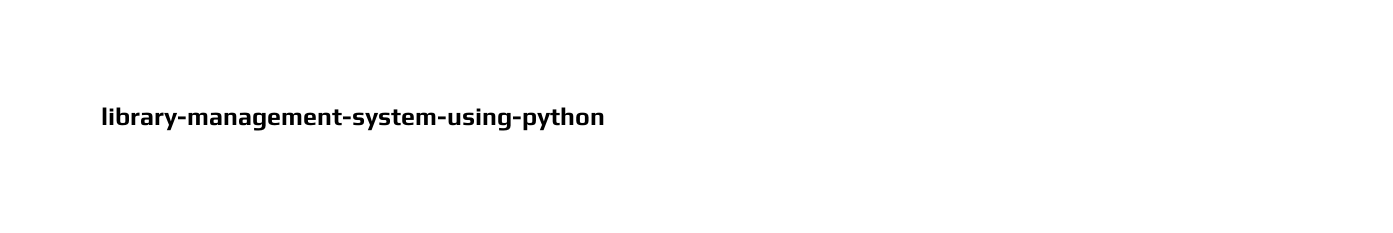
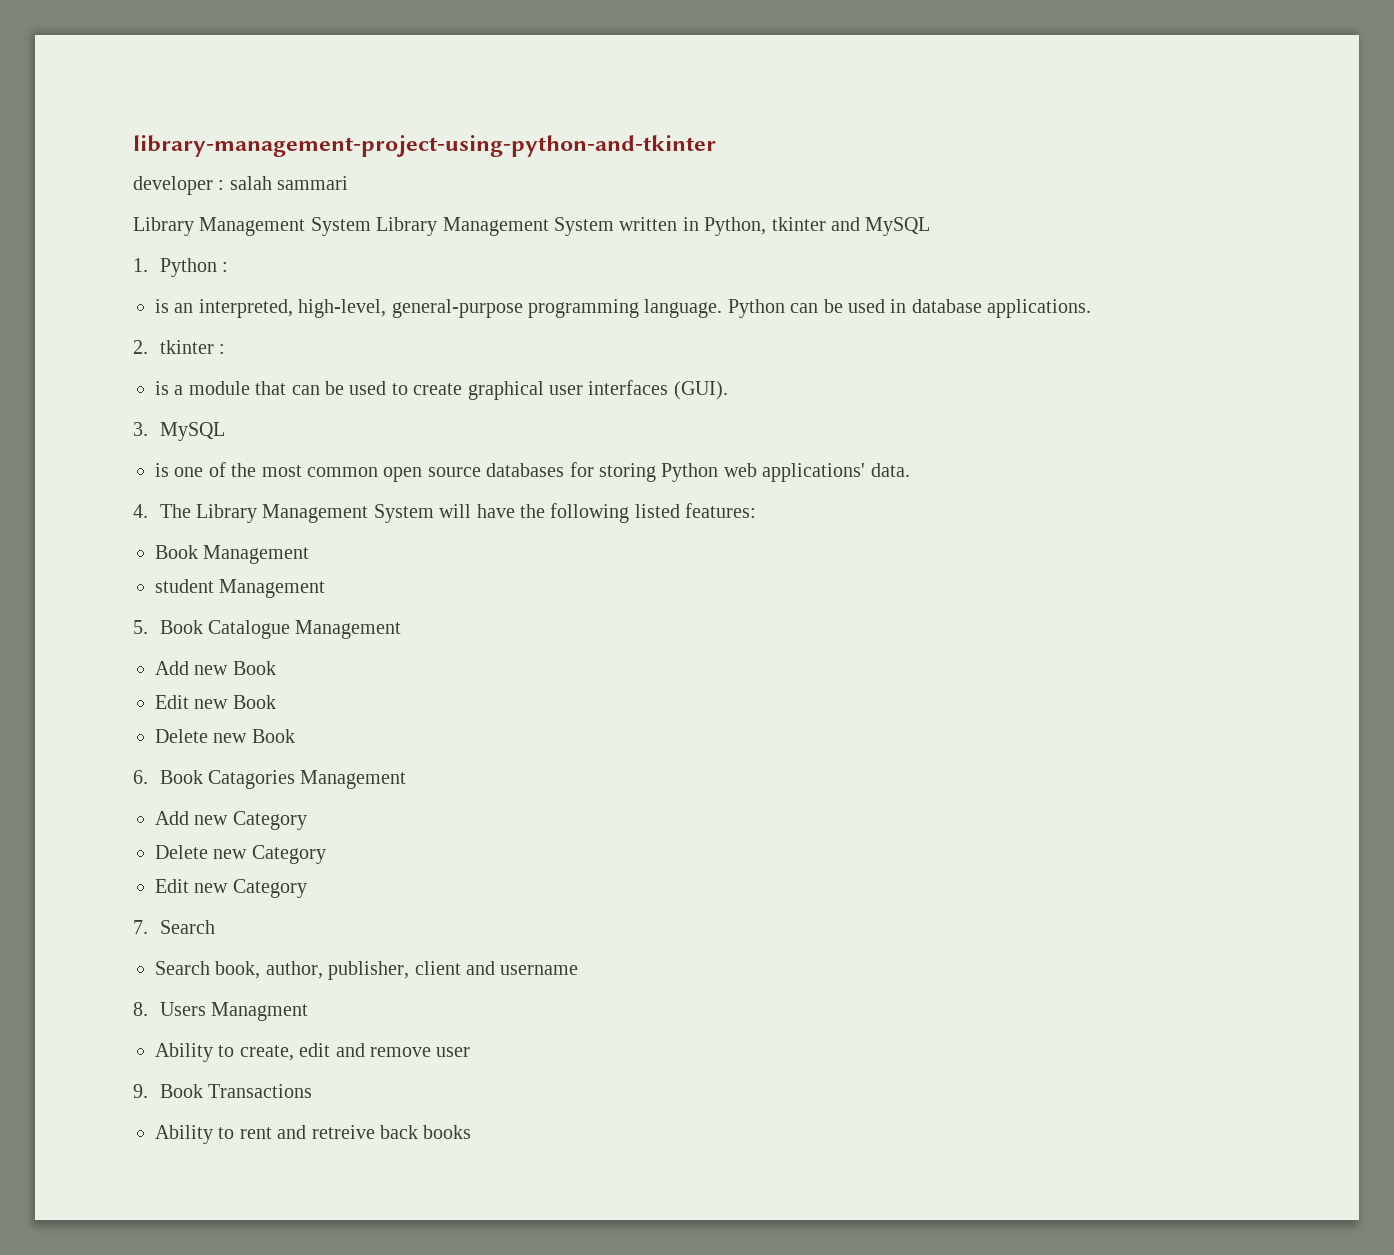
[101,107,605,131] library-management-system-using-python -> [133,135,716,157] [133,176,349,195] [133,217,931,236] [133,258,228,277] [155,299,1092,318] [133,340,225,354] [155,380,728,400] [133,422,225,441] [155,462,910,482] [133,503,757,523] [155,545,310,564] [155,579,326,598] [133,620,402,639] [155,661,276,675] [155,695,276,709] [155,729,295,743] [133,770,407,789] [155,811,307,830] [155,845,326,864] [155,879,307,898] [133,920,215,934] [155,961,579,980] [133,1002,308,1021] [155,1043,471,1062] [133,1084,312,1098] [155,1125,472,1144] library-management-project-using-python-and-tkinter // developer : salah sammari // Library Management System Library Management System written in Python, tkinter and MySQL // 1. Python : // is an interpreted, high-level, general-purpose programming language. Python can be used in database applications. // 2. tkinter : // is a module that can be used to create graphical user interfaces (GUI). // 3. MySQL // is one of the most common open source databases for storing Python web applications' data. // 4. The Library Management System will have the following listed features: // Book Management // student Management // 5. Book Catalogue Management // Add new Book // Edit new Book // Delete new Book // 6. Book Catagories Management // Add new Category // Delete new Category // Edit new Category // 7. Search // Search book, author, publisher, client and username // 8. Users Managment // Ability to create, edit and remove user // 9. Book Transactions // Ability to rent and retreive back books

